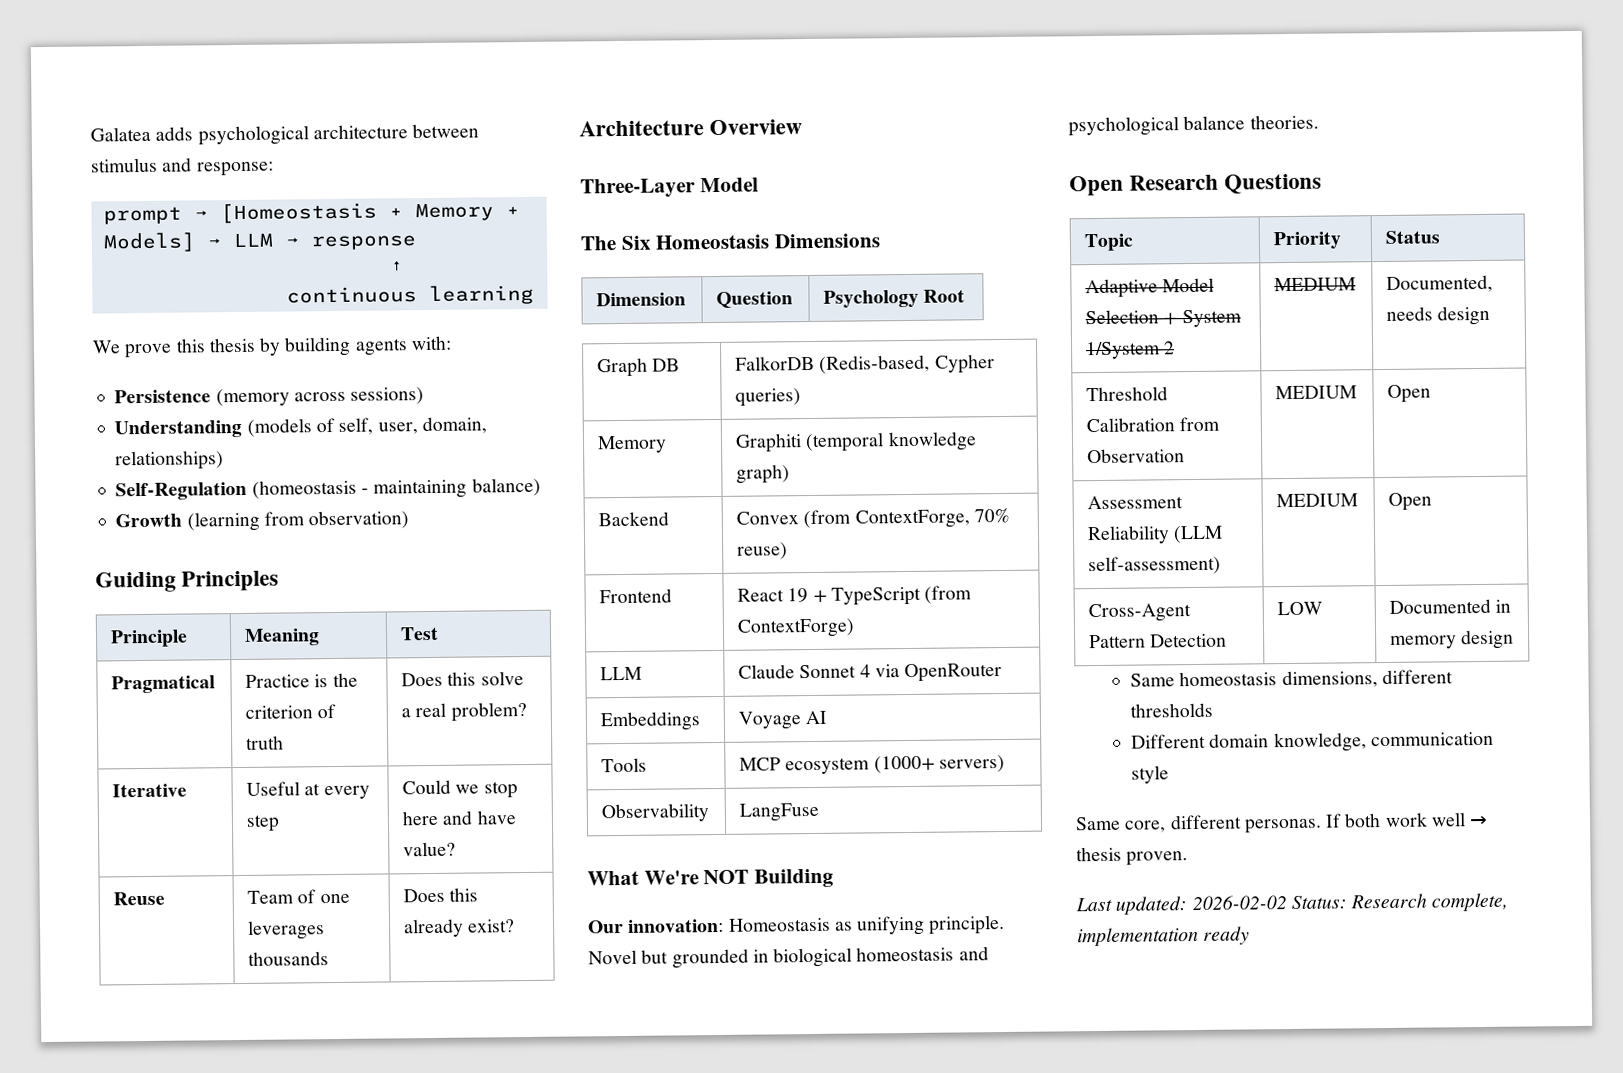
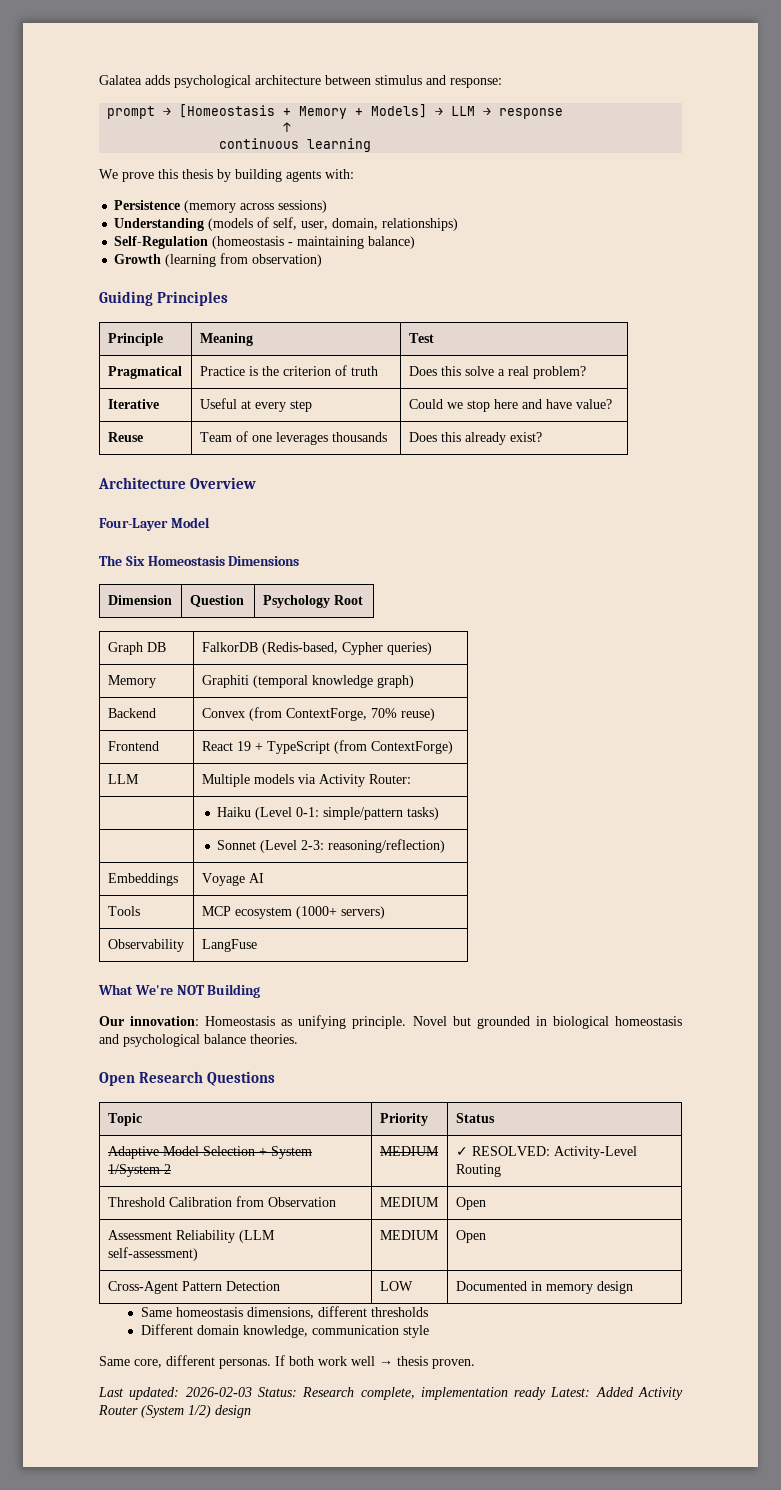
[580,178,696,199] Three-Layer -> [99,518,168,531] Four-Layer
[738,663,1003,683] Claude Sonnet 4 via OpenRouter -> [201,774,411,787] [217,807,440,820] [217,839,446,853] Multiple models via Activity Router: // | Haiku (Level 0-1: simple/pattern tasks) // | Sonnet (Level 2-3: reasoning/reflection)
[1386,274,1494,293] [1386,305,1491,326] Documented, needs design -> [455,1146,637,1159] [455,1164,501,1177] ✓ RESOLVED: Activity-Level Routing
[1191,895,1287,911] 2026-02-02 -> [185,1387,252,1397] 2026-02-03
(1251, 935) none -> [550,1387,683,1400] [98,1405,251,1418] Latest: Added Activity Router (System 1/2) design

